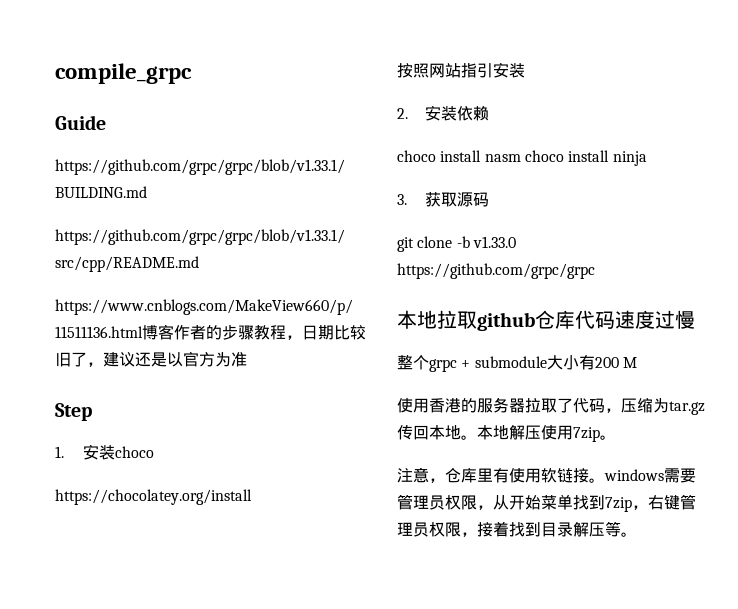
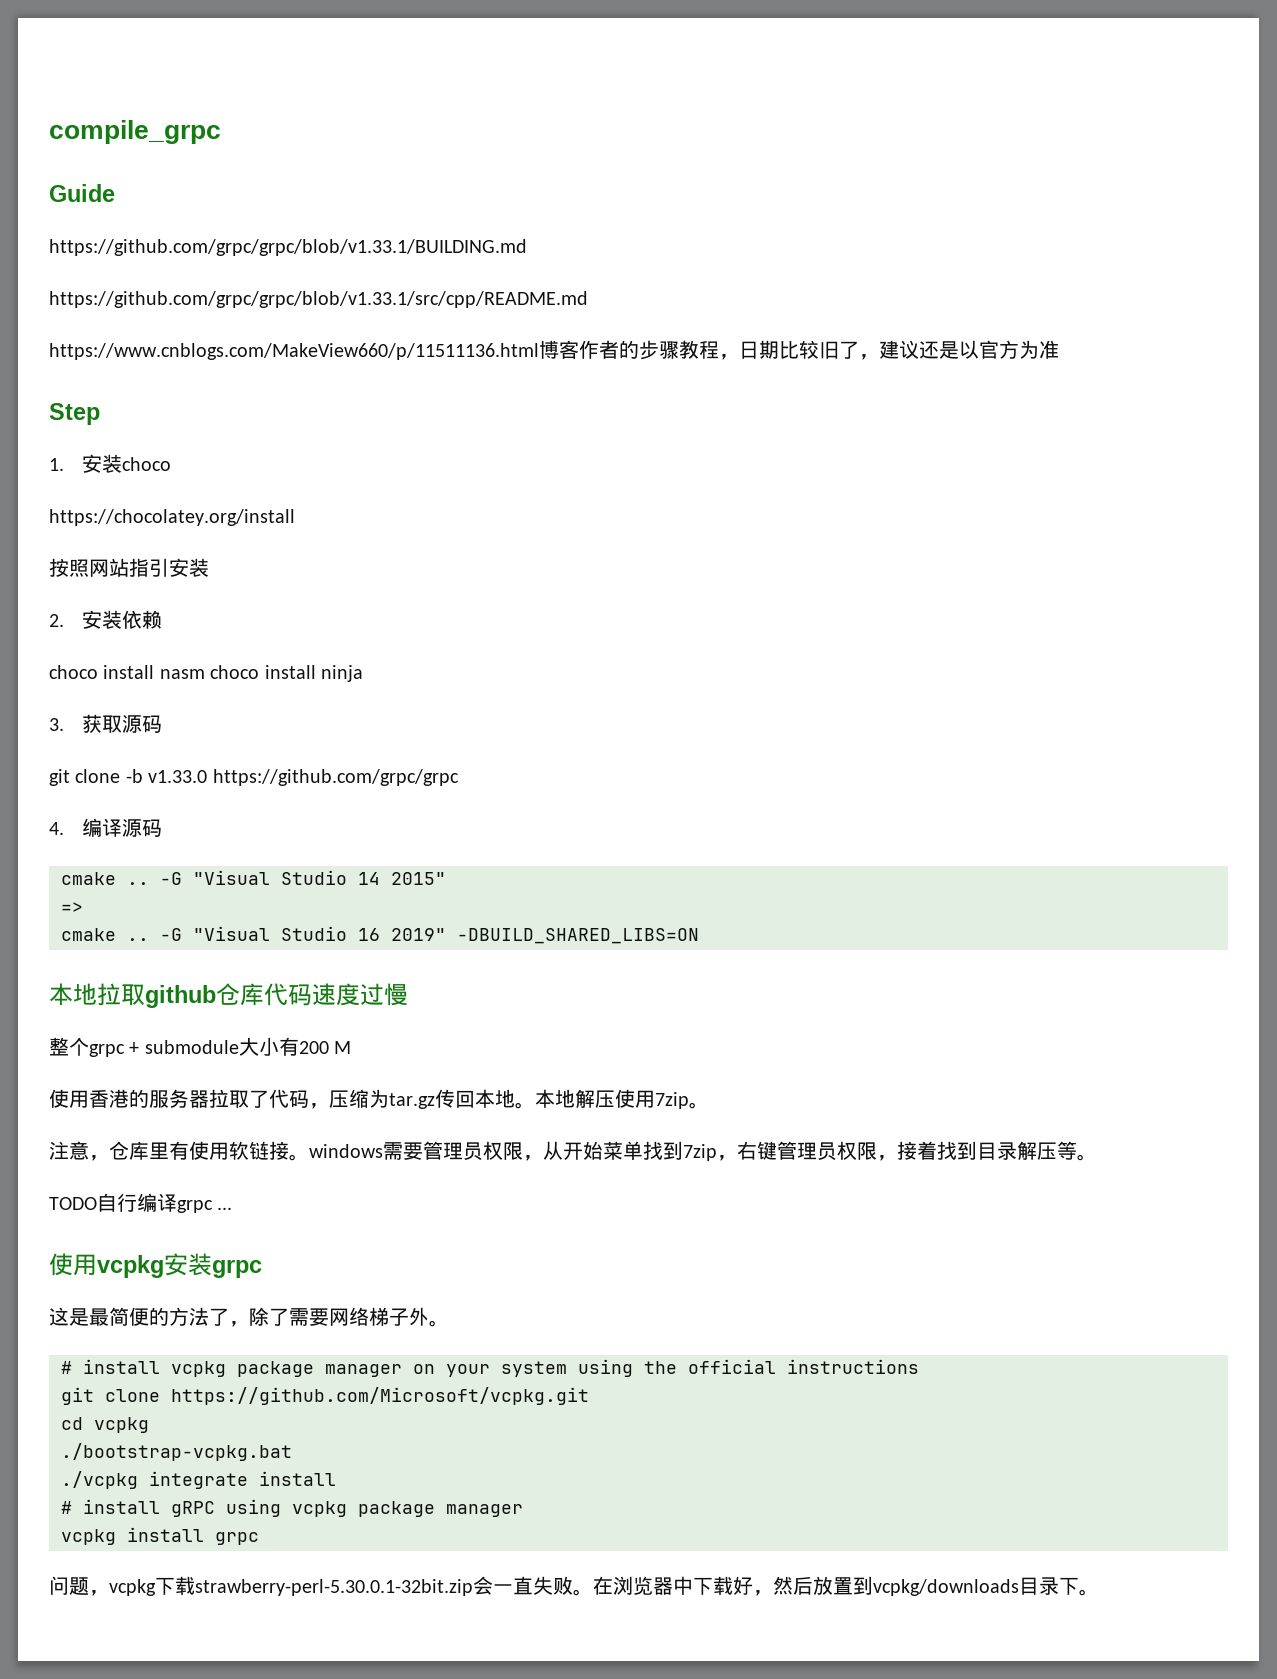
(595, 271) none -> [49,818,163,837] [61,870,446,885] [61,902,83,913] [61,926,699,944] // 4.编译源码 // cmake .. -G "Visual Studio 14 2015" // => // cmake .. -G "Visual Studio 16 2019" -DBUILD_SHARED_LIBS=ON
(637, 534) none -> [49,1193,233,1213] [49,1253,262,1278] [49,1307,449,1327] [61,1359,919,1377] [61,1387,589,1405] [61,1417,149,1433] [61,1443,292,1461] [61,1471,336,1489] [61,1499,523,1517] [61,1527,259,1545] [49,1576,1099,1596] // TODO自行编译grpc ... // 使用vcpkg安装grpc // 这是最简便的方法了，除了需要网络梯子外。 // # install vcpkg package manager on your system using the official instructions // git clone https://github.com/Microsoft/vcpkg.git // cd vcpkg // ./bootstrap-vcpkg.bat // ./vcpkg integrate install // # install gRPC using vcpkg package manager // vcpkg install grpc // 问题，vcpkg下载strawberry-perl-5.30.0.1-32bit.zip会一直失败。在浏览器中下载好，然后放置到vcpkg/downloads目录下。

